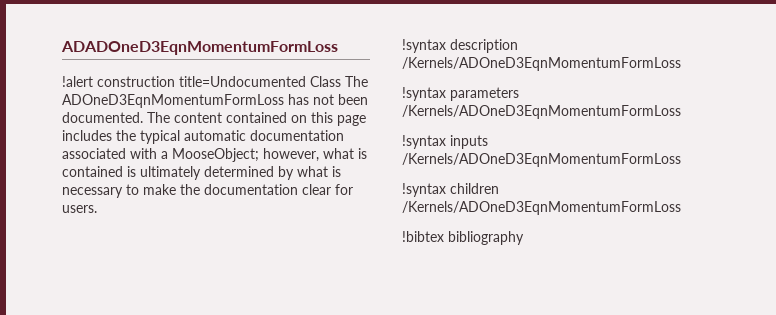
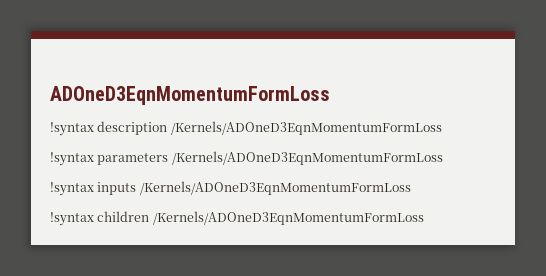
[61,41,338,55] [62,76,368,87] [62,94,368,108] [62,112,366,126] [62,130,344,144] [62,148,367,162] [62,166,341,180] [62,184,353,198] [62,205,97,213] ADADOneD3EqnMomentumFormLoss // !alert construction title=Undocumented Class The ADOneD3EqnMomentumFormLoss has not been documented. The content contained on this page includes the typical automatic documentation associated with a MooseObject; however, what is contained is ultimately determined by what is necessary to make the documentation clear for users. -> [50,86,330,105] ADOneD3EqnMomentumFormLoss
[402,231,524,245] // !bibtex bibliography -> (424, 218) none

